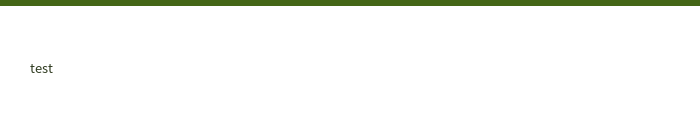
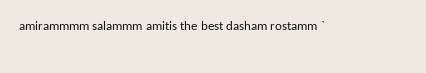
[30,64,53,73] test -> [19,21,325,30] amirammmm salammm amitis the best dasham rostamm `

